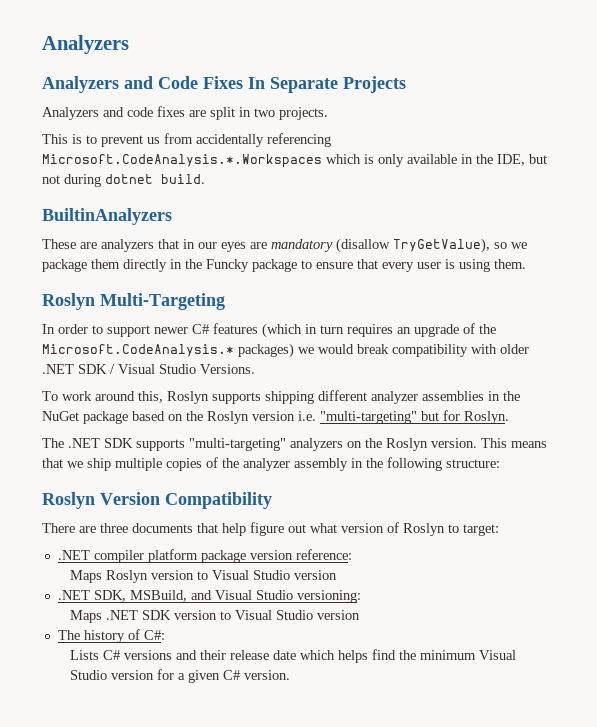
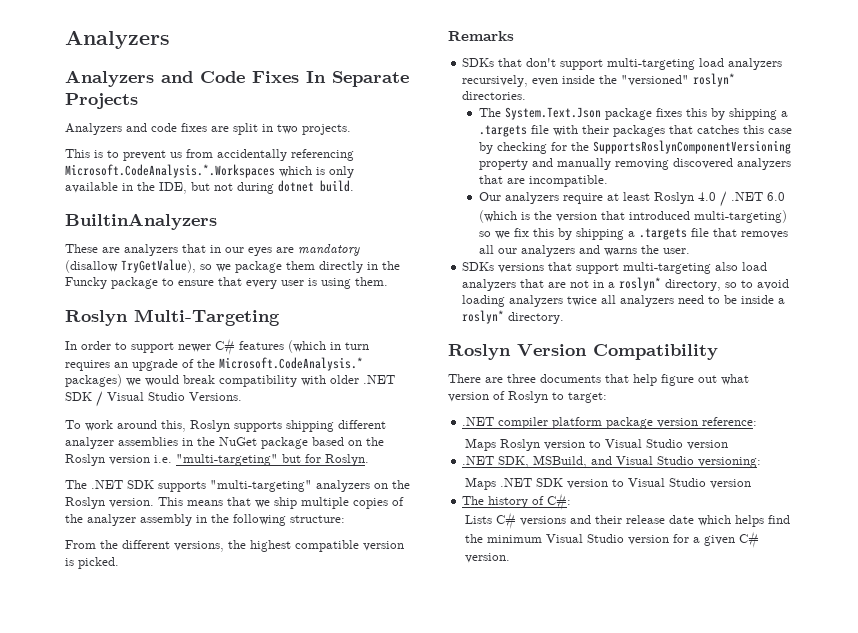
(500, 463) none -> [65,540,404,552] [65,557,119,569] [448,31,514,41] [462,58,783,70] [462,73,736,87] [462,91,527,100] [478,107,788,120] [478,125,792,137] [478,140,791,154] [478,158,791,170] [478,175,608,187] [478,191,785,207] [478,210,787,223] [478,228,788,240] [478,245,690,257] [462,262,768,274] [462,277,790,291] [462,295,786,307] [462,310,565,324] // From the different versions, the highest compatible version is picked. // Remarks // SDKs that don't support multi-targeting load analyzers recursively, even inside the "versioned" roslyn* directories. // The System.Text.Json package fixes this by shipping a .targets file with their packages that catches this case by checking for the SupportsRoslynComponentVersioning property and manually removing discovered analyzers that are incompatible. // Our analyzers require at least Roslyn 4.0 / .NET 6.0 (which is the version that introduced multi-targeting) so we fix this by shipping a .targets file that removes all our analyzers and warns the user. // SDKs versions that support multi-targeting also load analyzers that are not in a roslyn* directory, so to avoid loading analyzers twice all analyzers need to be inside a roslyn* directory.

